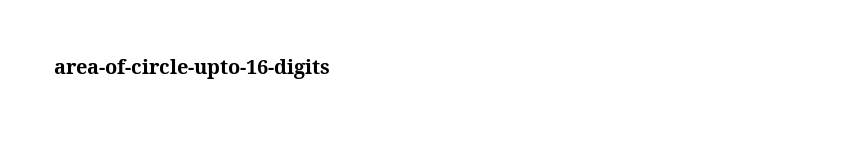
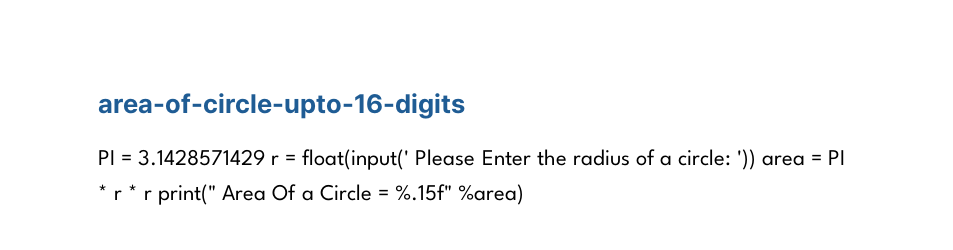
(330, 69) none -> [98,149,846,170] [98,184,524,205] // PI = 3.1428571429 r = float(input(' Please Enter the radius of a circle: ')) area = PI * r * r print(" Area Of a Circle = %.15f" %area)

